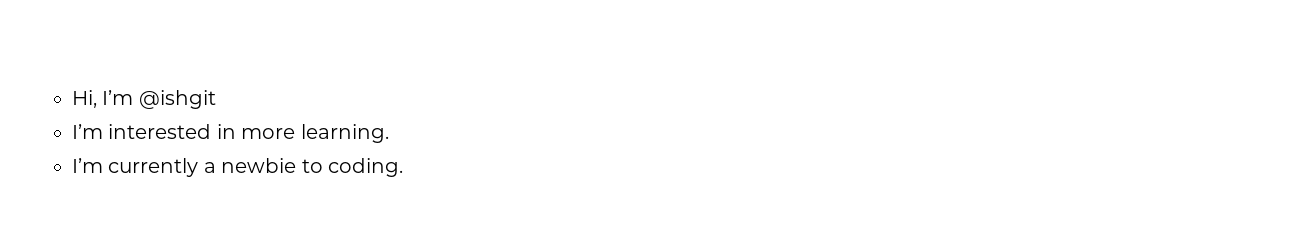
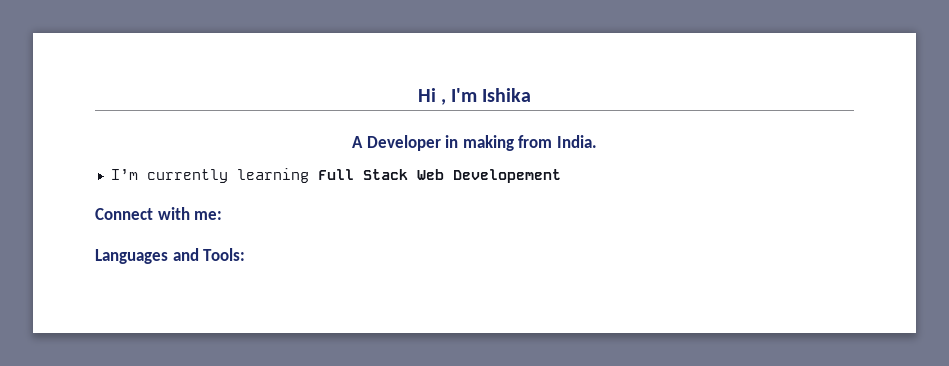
[72,90,216,109] [72,124,389,143] [72,158,403,177] Hi, I’m @ishgit // I’m interested in more learning. // I’m currently a newbie to coding. -> [417,88,532,105] [352,135,597,151] [110,168,561,183] [95,207,223,220] [95,248,246,264] Hi , I'm Ishika // A Developer in making from India. // I’m currently learning Full Stack Web Developement // Connect with me: // Languages and Tools:

